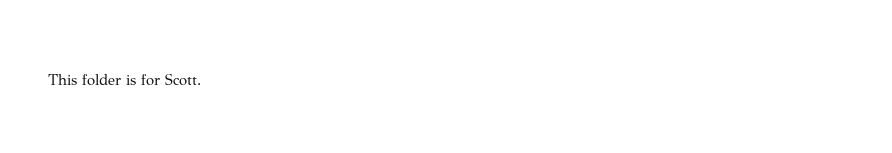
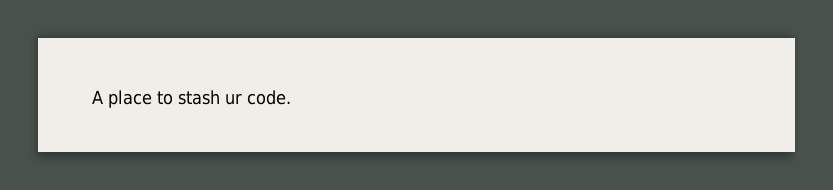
[48,73,201,86] This folder is for Scott. -> [92,90,291,108] A place to stash ur code.

